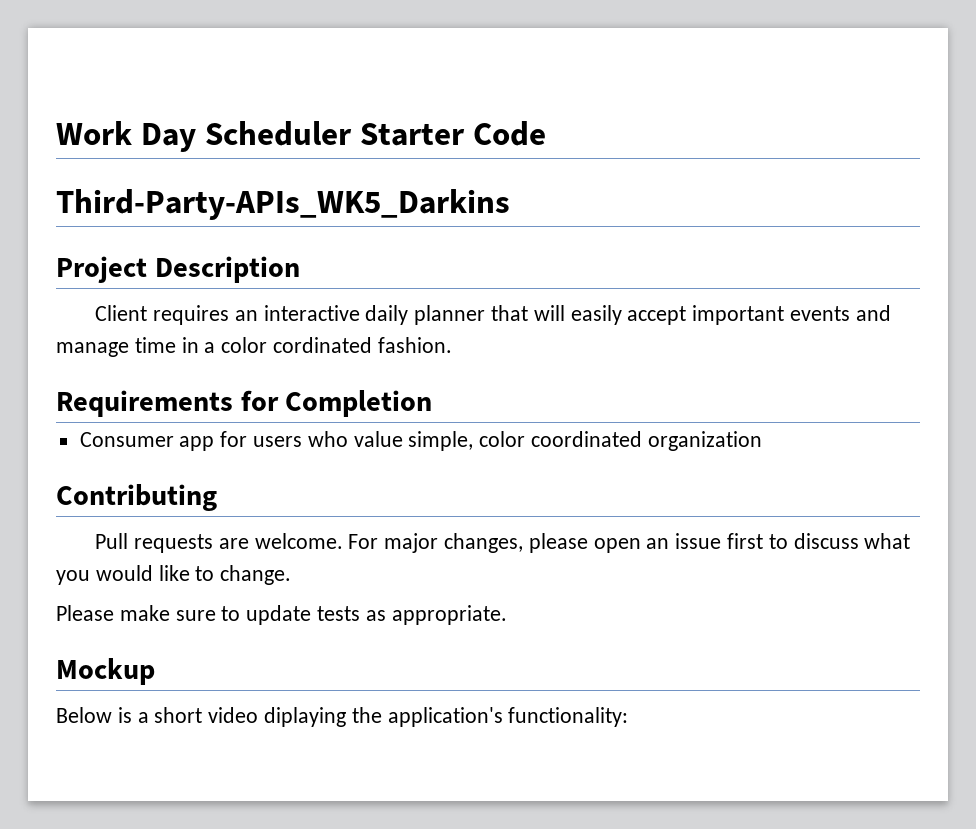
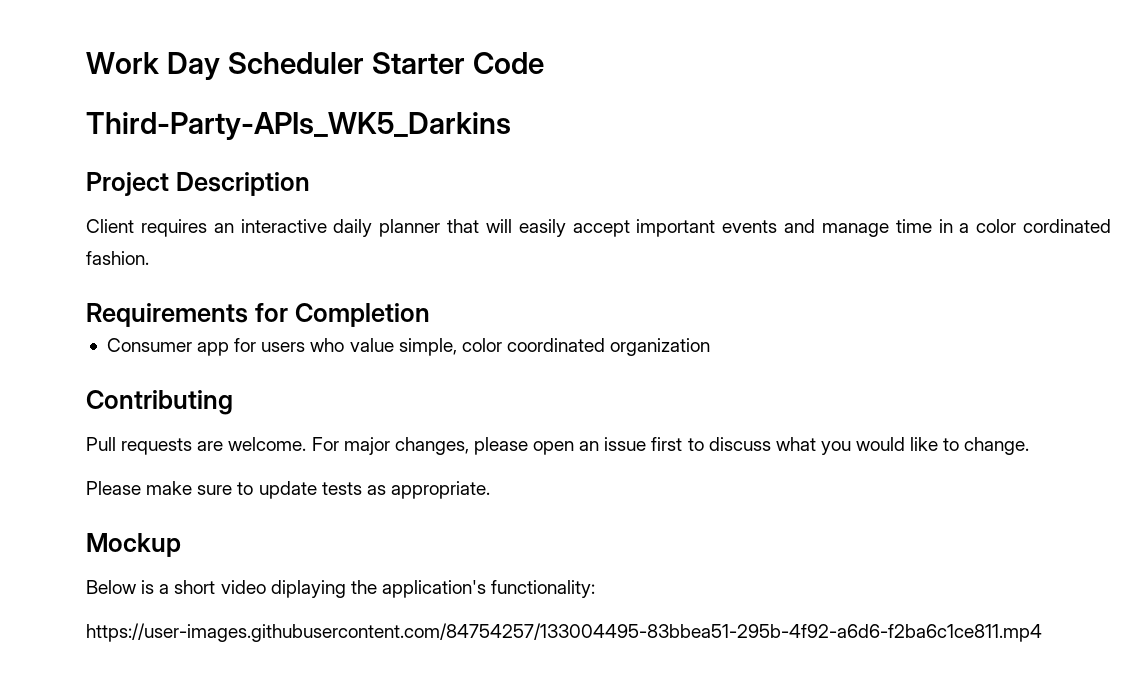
(629, 717) none -> [86,623,1042,642] // https://user-images.githubusercontent.com/84754257/133004495-83bbea51-295b-4f92-a6d6-f2ba6c1ce811.mp4

